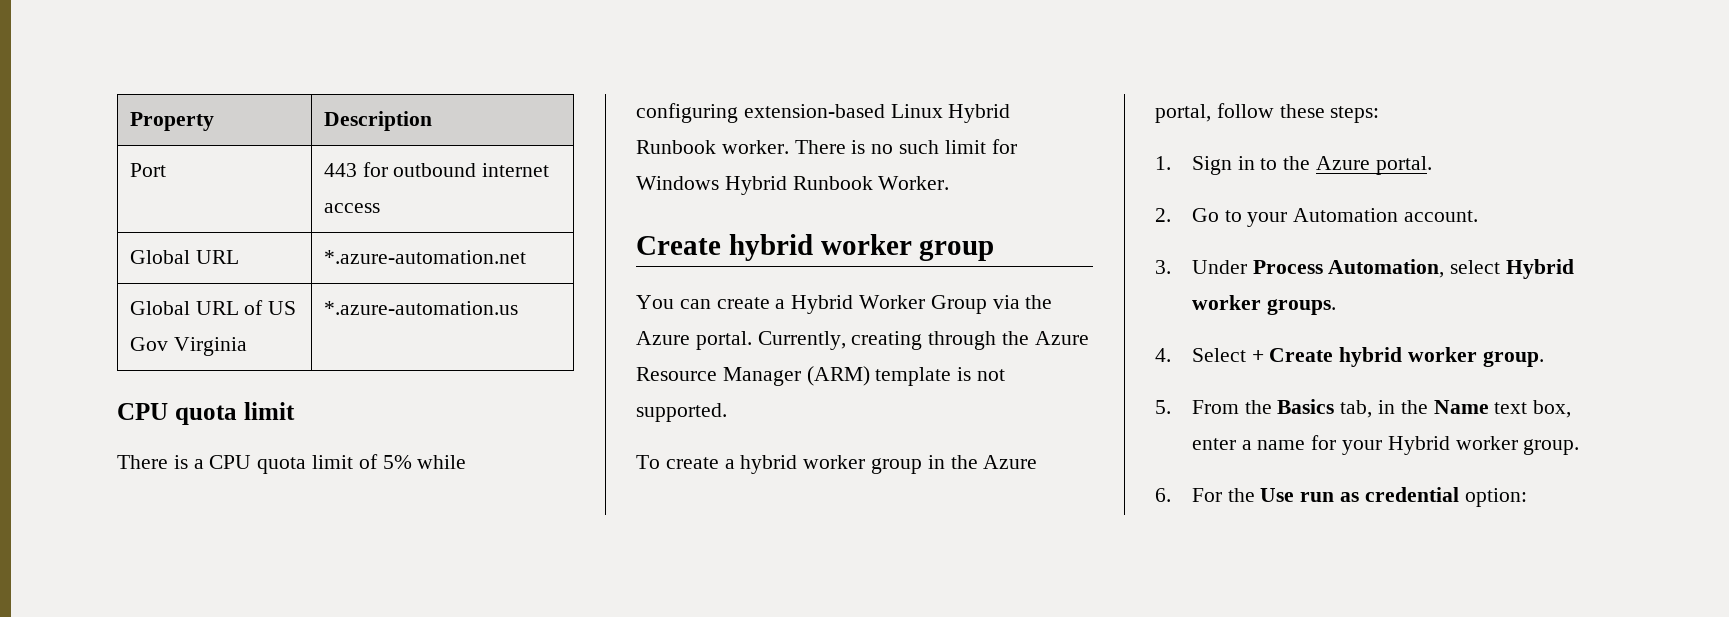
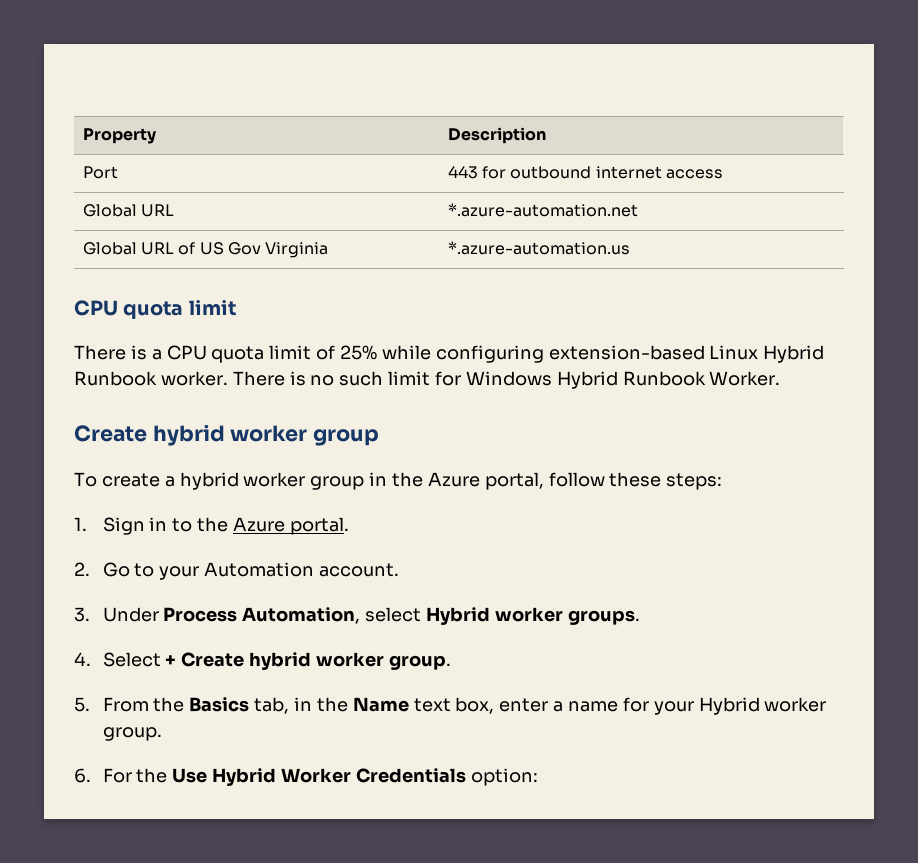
[382,455,412,469] 5% -> [340,345,378,360] 25%
[636,295,1053,314] [636,331,1089,350] [636,366,1006,386] [636,403,727,422] // You can create a Hybrid Worker Group via the Azure portal. Currently, creating through the Azure Resource Manager (ARM) template is not supported. -> (380, 437) none
[1300,487,1459,502] run as credential -> [212,768,466,786] Hybrid Worker Credentials

